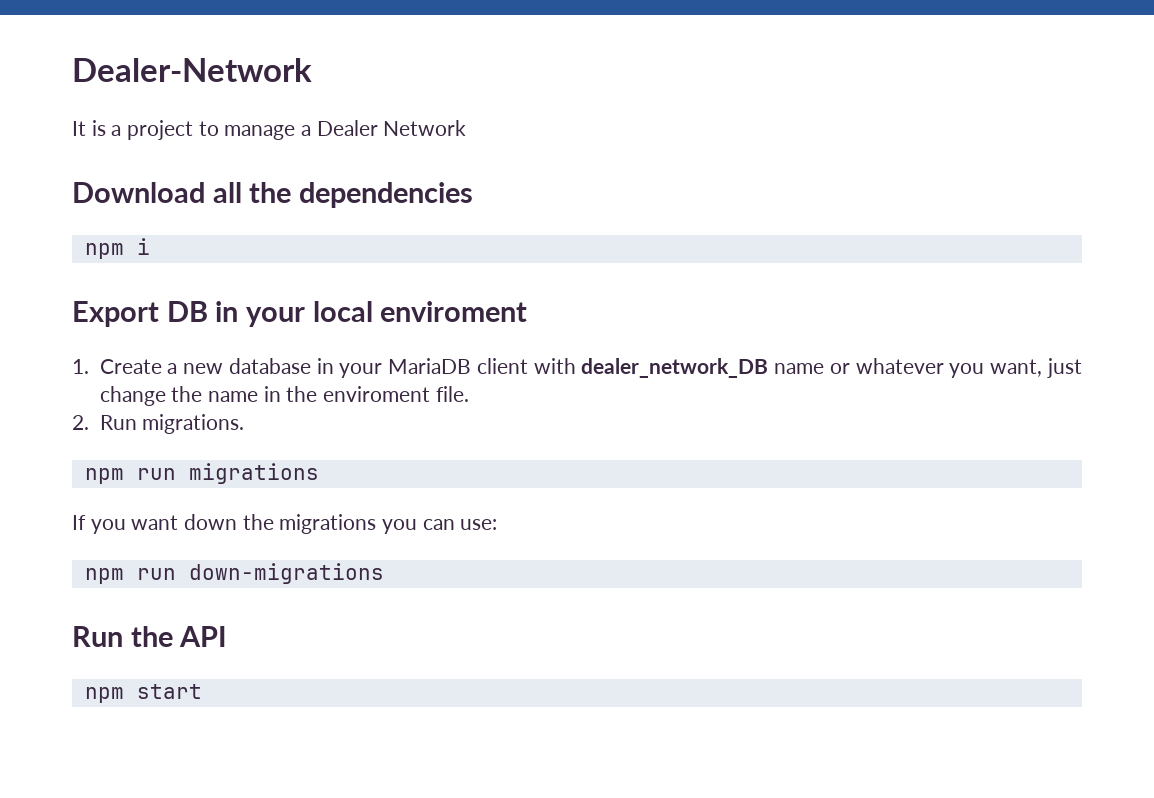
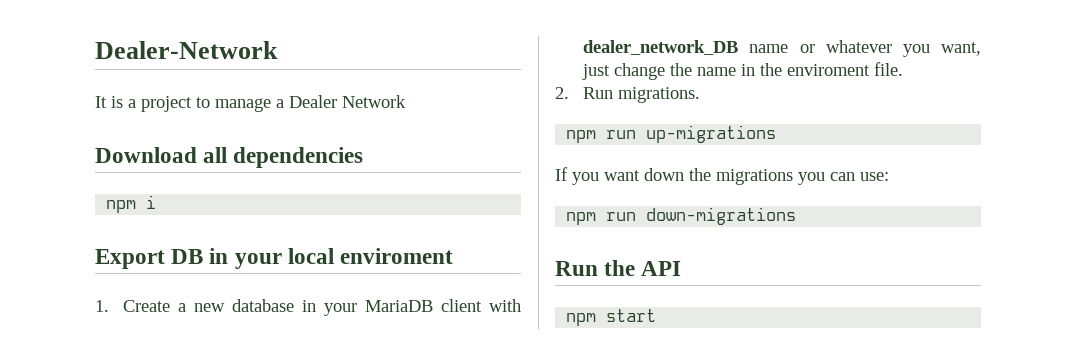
[249,182,292,203] the -> (228, 155) none
[188,463,319,484] migrations -> [646,125,777,143] up-migrations

